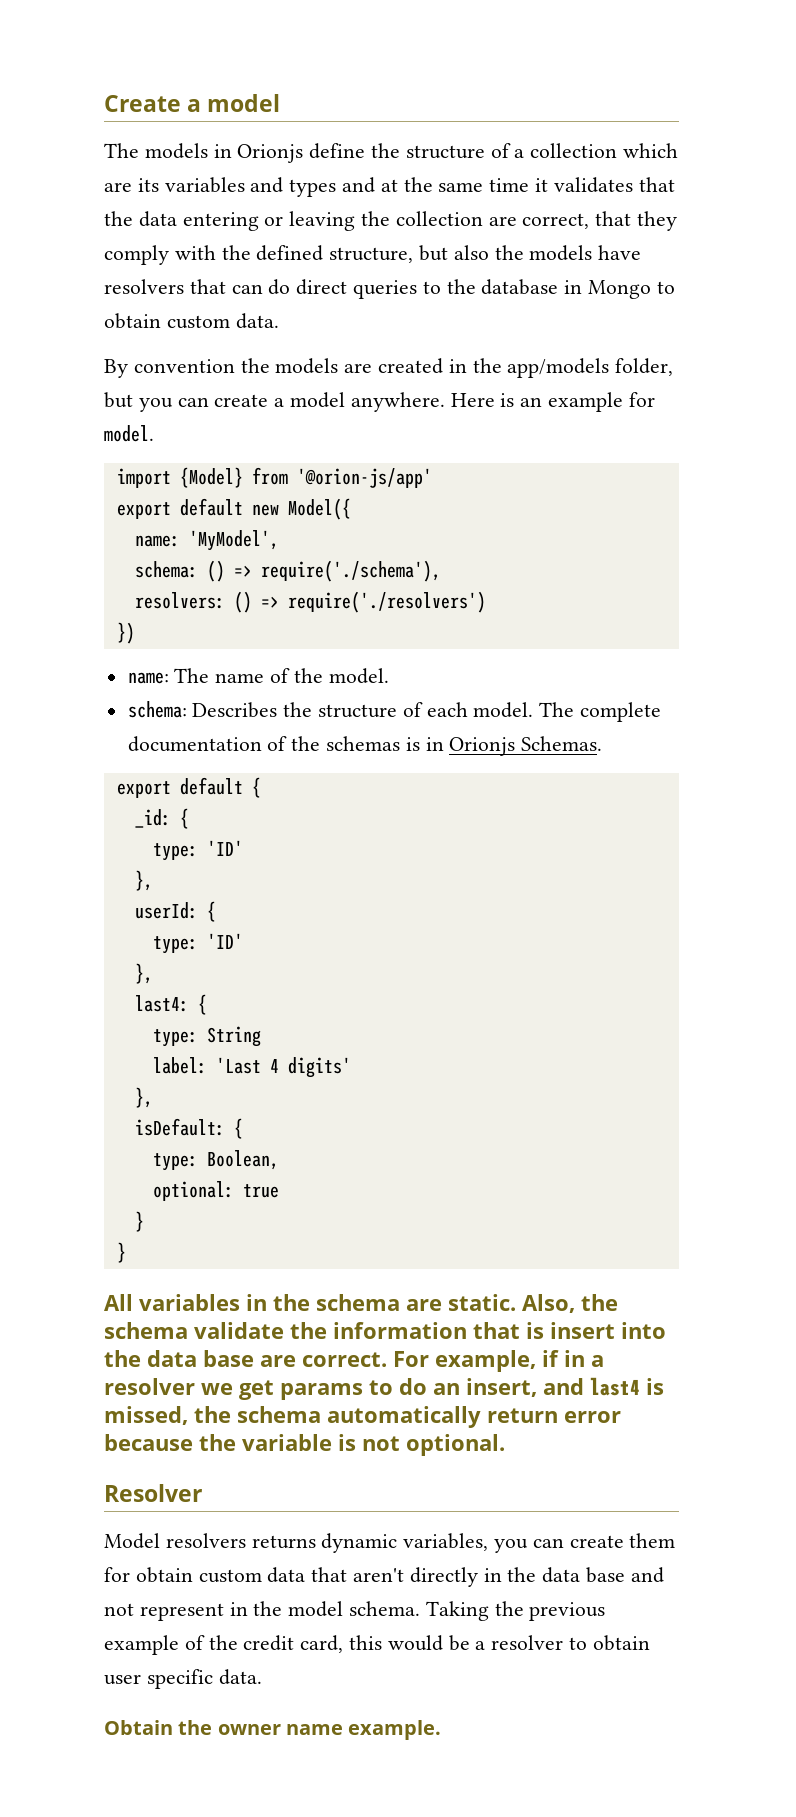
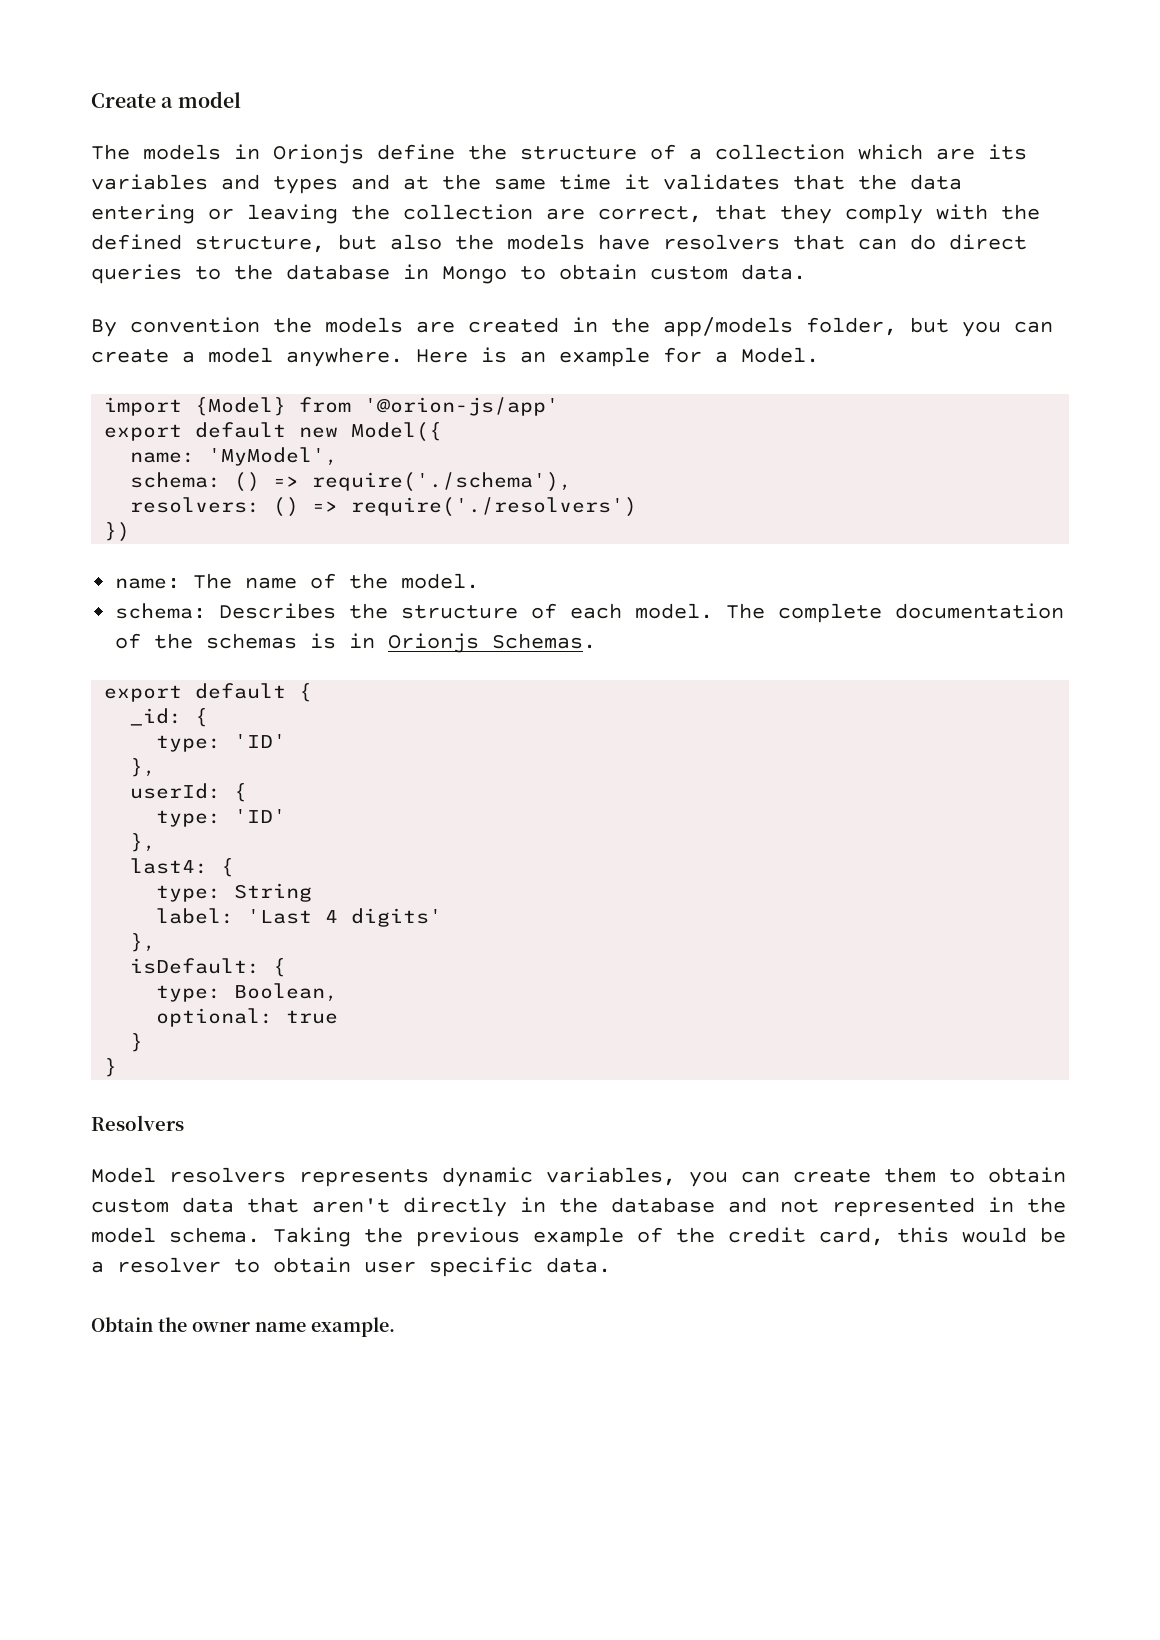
[104,425,154,442] model. -> [715,347,819,363] a Model.
[104,1294,618,1313] [104,1322,666,1339] [104,1350,604,1372] [104,1377,664,1400] [104,1406,621,1428] [104,1434,505,1456] [104,1484,202,1502] All variables in the schema are static. Also, the schema validate the information that is insert into the data base are correct. For example, if in a resolver we get params to do an insert, and last4 is missed, the schema automatically return error because the variable is not optional. // Resolver -> [91,1115,184,1131] Resolvers
[251,1535,316,1549] returns -> [299,1169,429,1187] represents
[104,1567,130,1582] for -> [949,1169,975,1183] to
[542,1567,626,1583] data base -> [611,1197,715,1213] database
[139,1603,224,1621] represent -> [832,1197,975,1217] represented

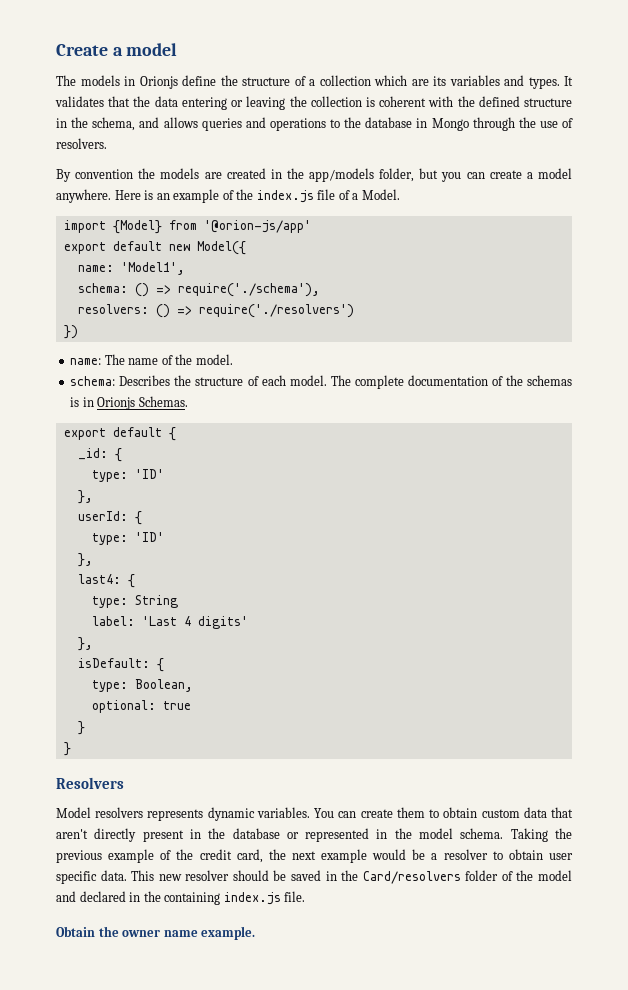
[273,174,650,194] types and at the same time it -> [528,76,573,89] types. It
[546,204,1040,224] [91,234,1027,253] [91,264,182,284] are correct, that they comply with the defined structure, but also the models have resolvers that can do direct queries -> [365,96,573,107] [56,117,326,131] is coherent with the defined structure in the schema, and allows queries and operations
[520,264,806,280] to obtain custom data. -> [472,117,573,131] [56,138,107,149] through the use of resolvers.
[663,347,702,363] for -> [222,189,350,203] of the index.js file of
[208,447,339,466] 'MyModel', -> [120,262,185,275] 'Model1',
[546,1167,728,1187] variables, you -> [256,807,335,818] variables. You
(507, 1207) none -> [142,830,184,842] present
[728,1197,819,1213] and not -> [286,832,299,839] or
[897,1227,949,1243] this -> [268,849,368,863] the next example
(611, 1265) none -> [131,870,572,884] [56,891,306,905] This new resolver should be saved in the Card/resolvers folder of the model and declared in the containing index.js file.

